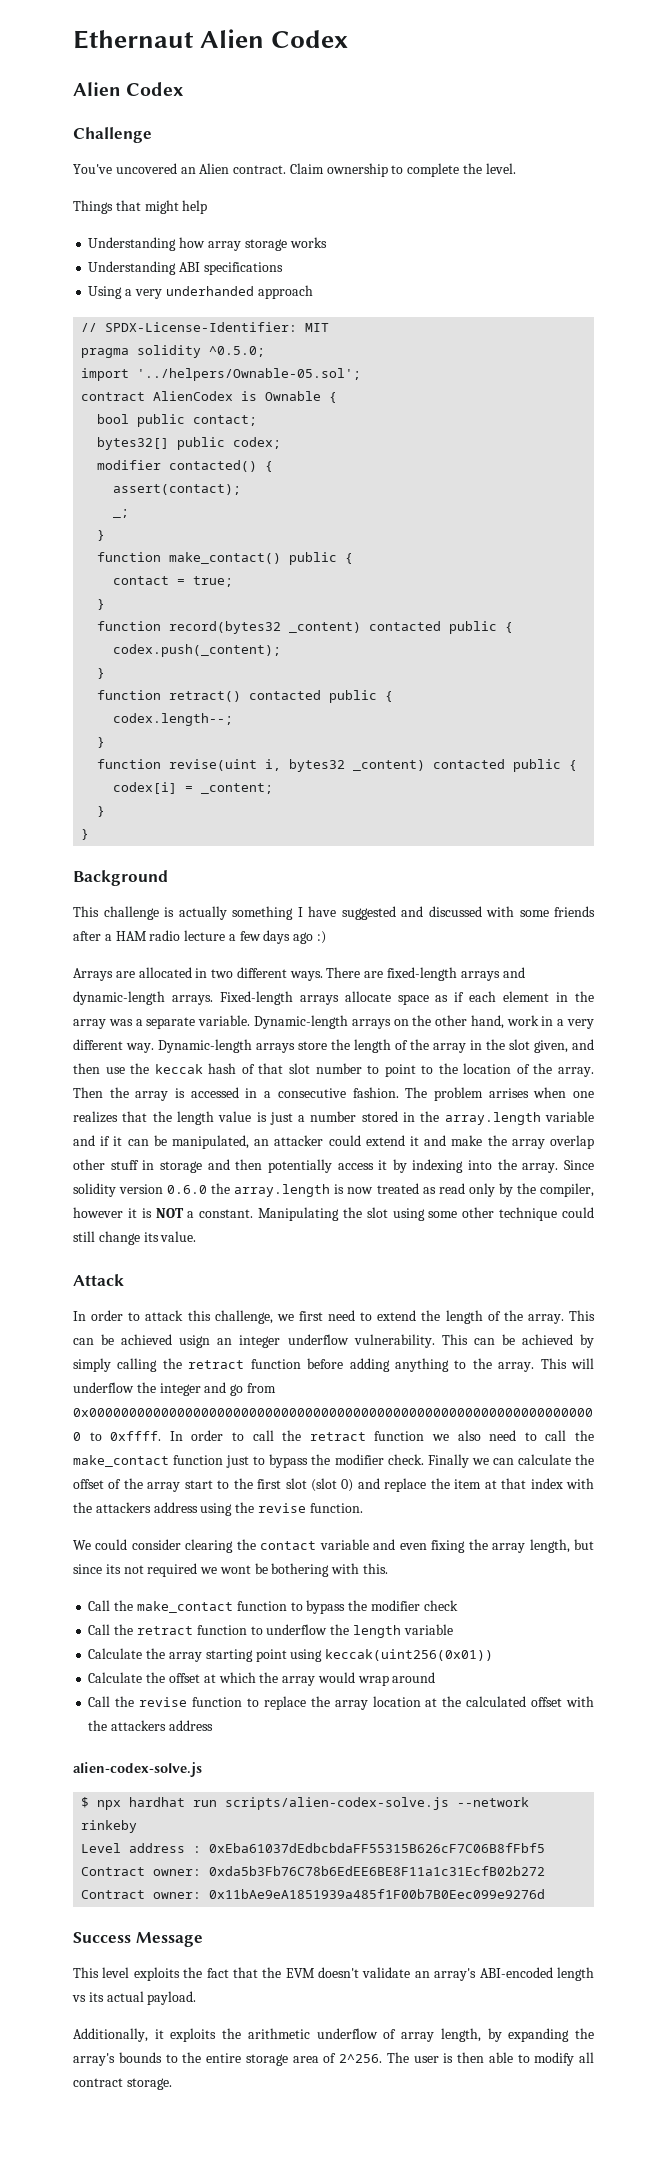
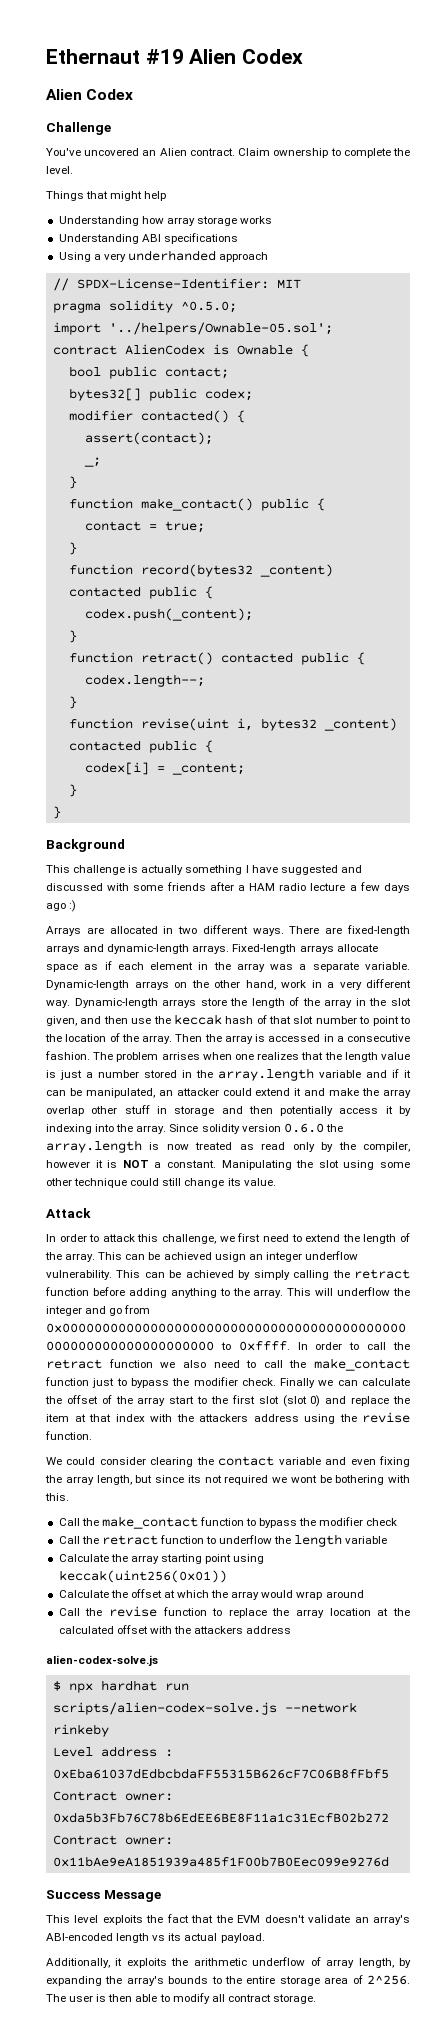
(194, 39) none -> [145,49,184,64] #19

